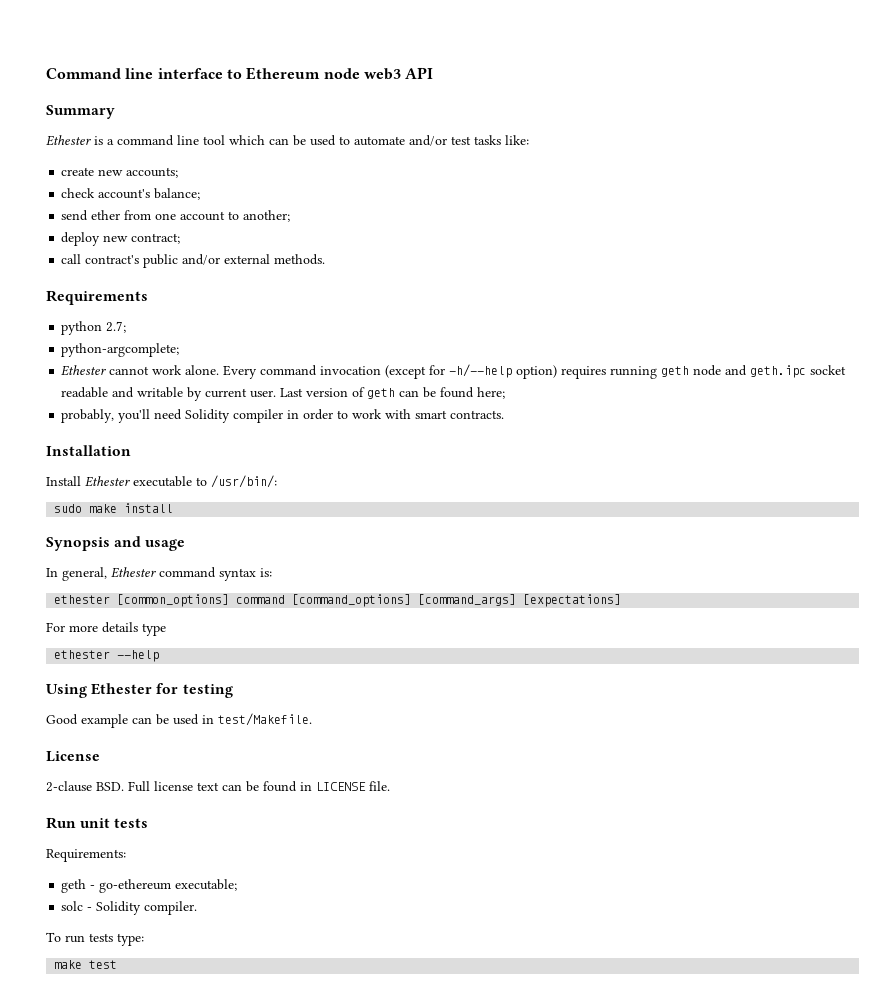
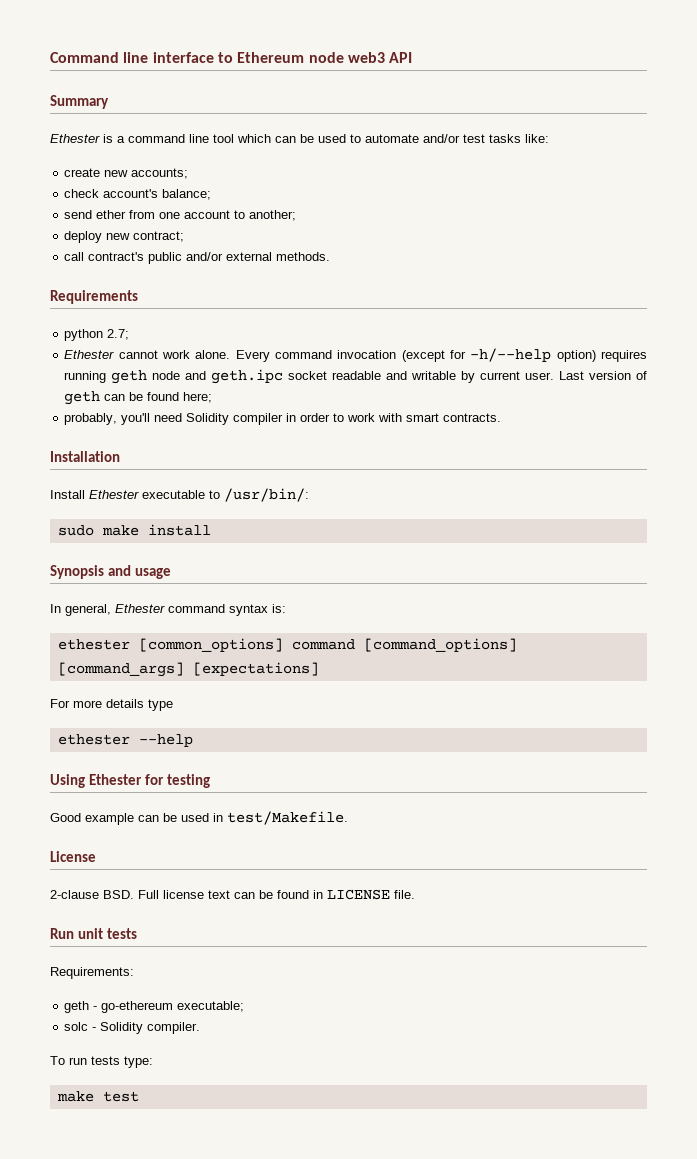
[61,343,180,357] // python-argcomplete; -> (130, 334) none

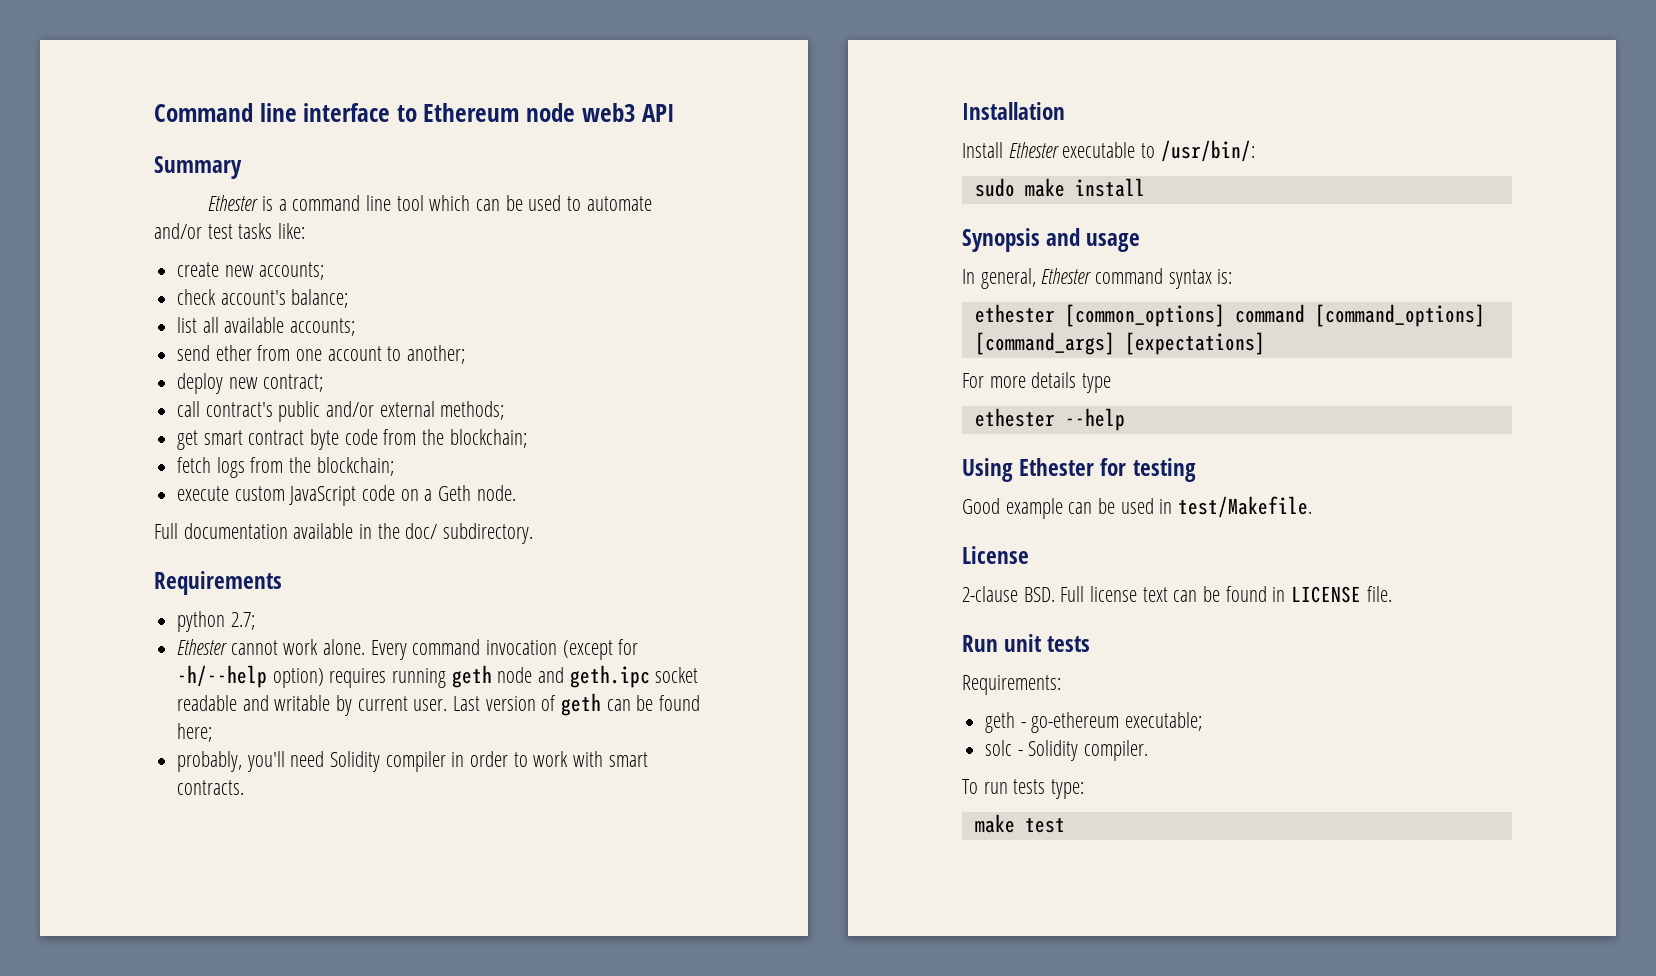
(212, 194) none -> [177,317,356,336] // list all available accounts;
[276,252,331,261] methods. -> [440,401,505,420] [177,429,527,450] [177,457,394,478] [177,485,516,506] [154,523,534,544] methods; // get smart contract byte code from the blockchain; // fetch logs from the blockchain; // execute custom JavaScript code on a Geth node. // Full documentation available in the doc/ subdirectory.

